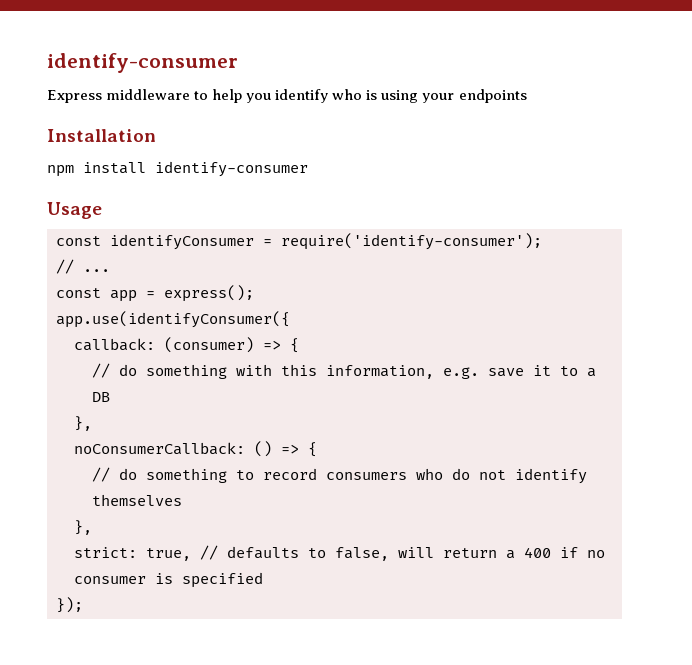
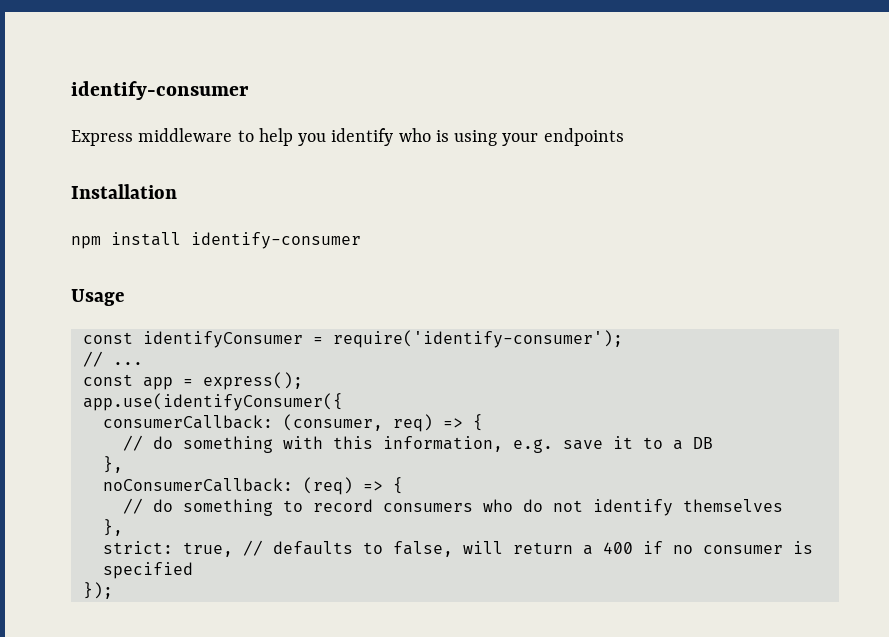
[74,337,254,353] callback: (consumer) -> [102,414,433,432] consumerCallback: (consumer, req)
[254,441,272,457] () -> [302,477,353,495] (req)

